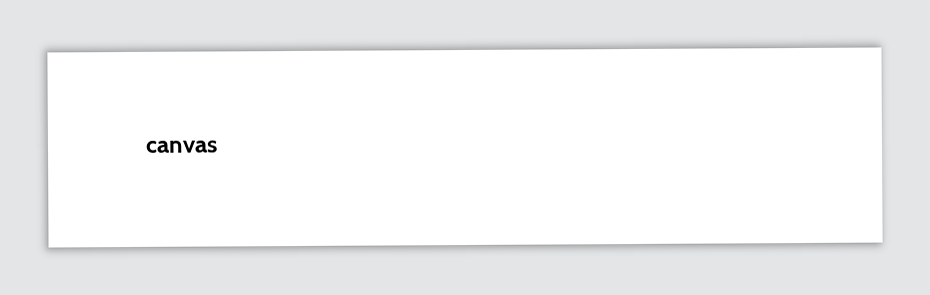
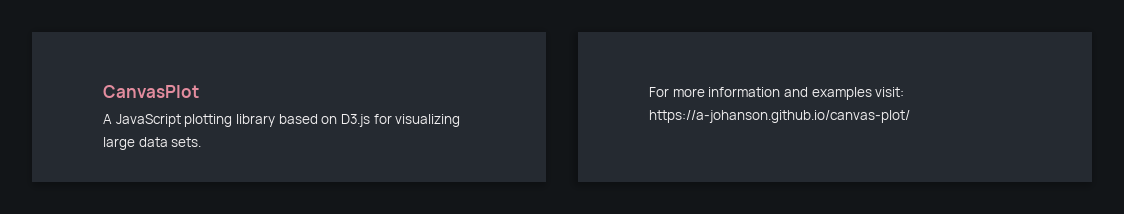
[145,140,218,153] canvas -> [103,85,199,98] [103,114,461,127] [103,137,202,150] [649,87,905,100] [649,110,910,123] CanvasPlot // A JavaScript plotting library based on D3.js for visualizing large data sets. // For more information and examples visit: https://a-johanson.github.io/canvas-plot/

